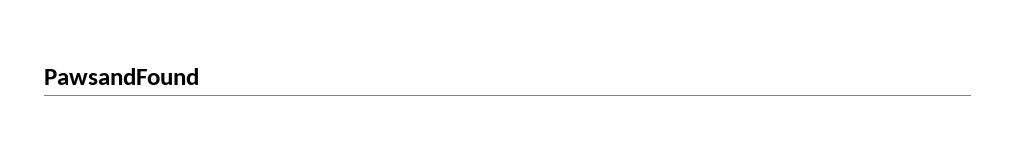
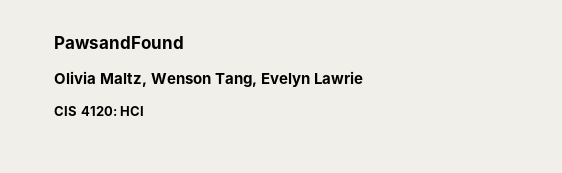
(199, 76) none -> [54,71,364,87] [54,106,145,116] // Olivia Maltz, Wenson Tang, Evelyn Lawrie // CIS 4120: HCI

